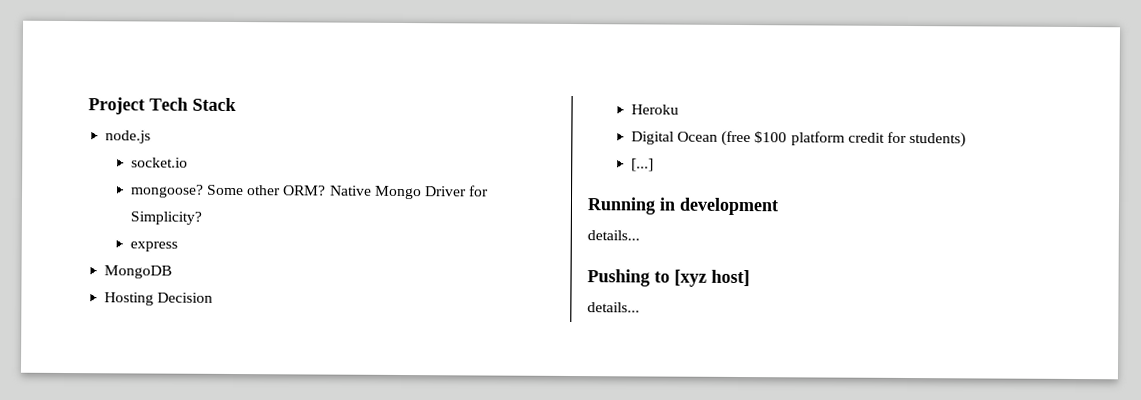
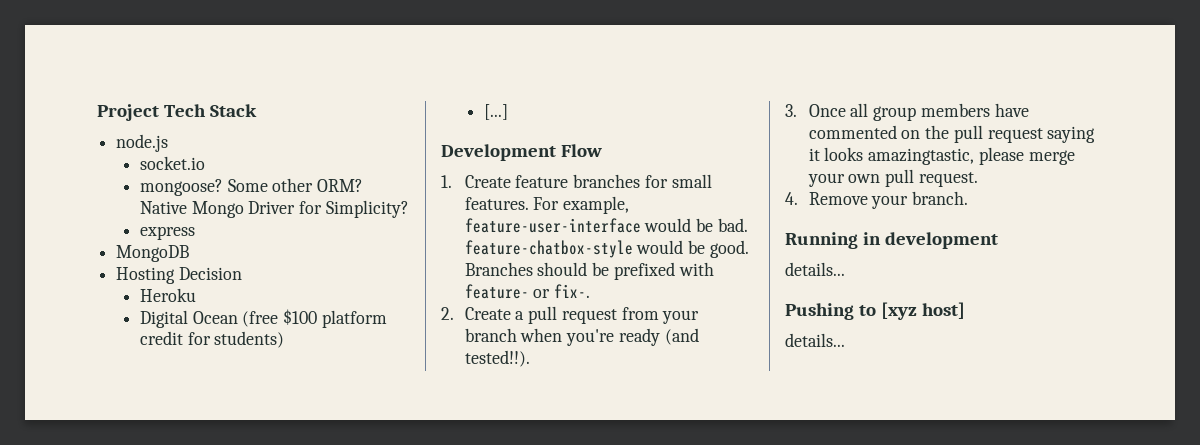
(654, 165) none -> [441,144,602,161] [441,174,712,188] [464,196,630,214] [464,218,748,233] [464,240,749,258] [464,262,714,280] [464,284,591,299] [441,306,700,324] [464,328,699,346] [464,350,530,367] [785,103,1029,121] [808,125,1096,143] [808,147,1075,165] [807,169,978,187] [785,191,969,209] // Development Flow // 1. Create feature branches for small features. For example, feature-user-interface would be bad. feature-chatbox-style would be good. Branches should be prefixed with feature- or fix-. // 2. Create a pull request from your branch when you're ready (and tested!!). // 3. Once all group members have commented on the pull request saying it looks amazingtastic, please merge your own pull request. // 4. Remove your branch.

